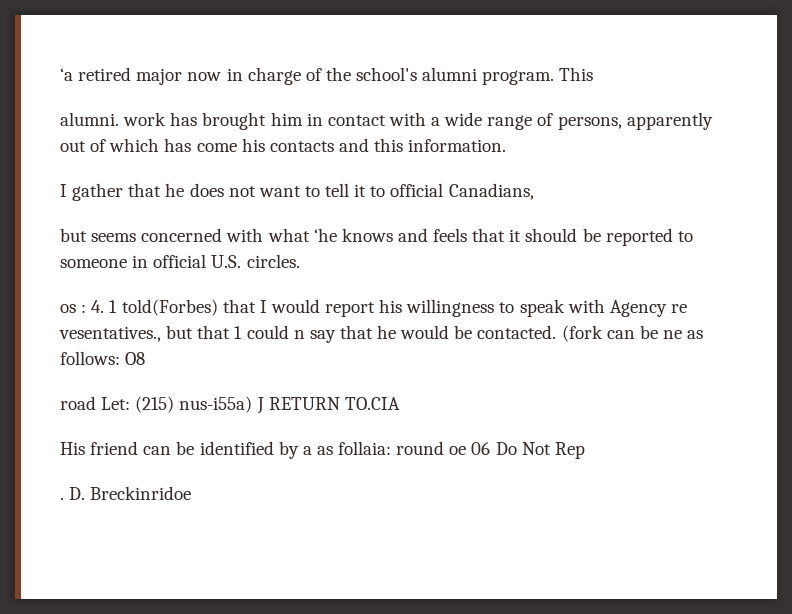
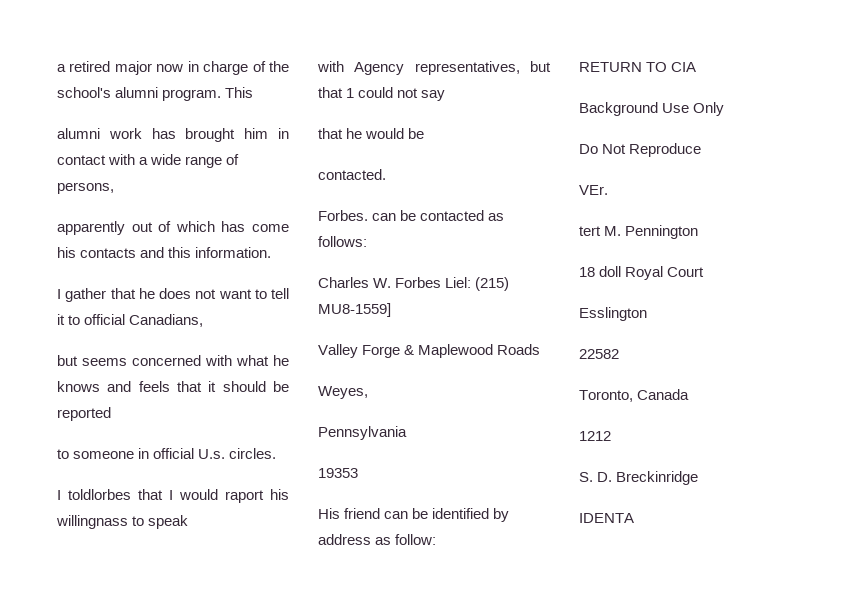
[60,68,73,81] ‘a -> [57,64,66,72] a
[60,112,119,126] alumni. -> [57,128,100,139] alumni
(622, 123) none -> (114, 188) //
[313,228,337,242] ‘he -> [273,355,289,366] he
(673, 237) none -> (111, 414) //
[211,255,242,268] U.S. -> [198,449,226,459] U.s.
[60,299,495,317] os : 4. 1 told(Forbes) that I would report his willingness -> [57,489,289,503] [56,515,128,529] I toldlorbes that I would raport his willingnass
(565, 308) none -> (189, 522) //
[670,304,687,313] [59,326,161,342] re vesentatives., -> [414,61,520,75] representatives,
[293,330,305,339] n -> [397,88,419,98] not
(336, 336) none -> (446, 95) //
(473, 332) none -> (425, 133) //
[561,325,682,342] (fork can be ne -> [318,210,485,221] // Forbes. can be contacted
[125,352,146,365] [60,396,400,414] O8 // road Let: (215) nus-i55a) J RETURN TO.CIA -> [318,277,510,291] [318,303,391,317] [318,344,541,358] [318,386,368,399] [318,426,407,440] [318,468,358,478] // Charles W. Forbes Liel: (215) MU8-1559] // Valley Forge & Maplewood Roads // Weyes, // Pennsylvania // 19353
[302,441,585,459] [60,486,192,500] a as follaia: round oe 06 Do Not Rep // . D. Breckinridoe -> [318,534,437,545] [579,62,697,72] [579,102,725,116] [579,143,702,157] [579,185,608,195] [579,225,699,239] [579,266,705,280] [579,307,647,321] [579,349,619,359] [579,389,690,402] [579,431,611,441] [579,471,699,485] [579,513,634,523] address as follow: // RETURN TO CIA // Background Use Only // Do Not Reproduce // VEr. // tert M. Pennington // 18 doll Royal Court // Esslington // 22582 // Toronto, Canada // 1212 // S. D. Breckinridge // IDENTA

